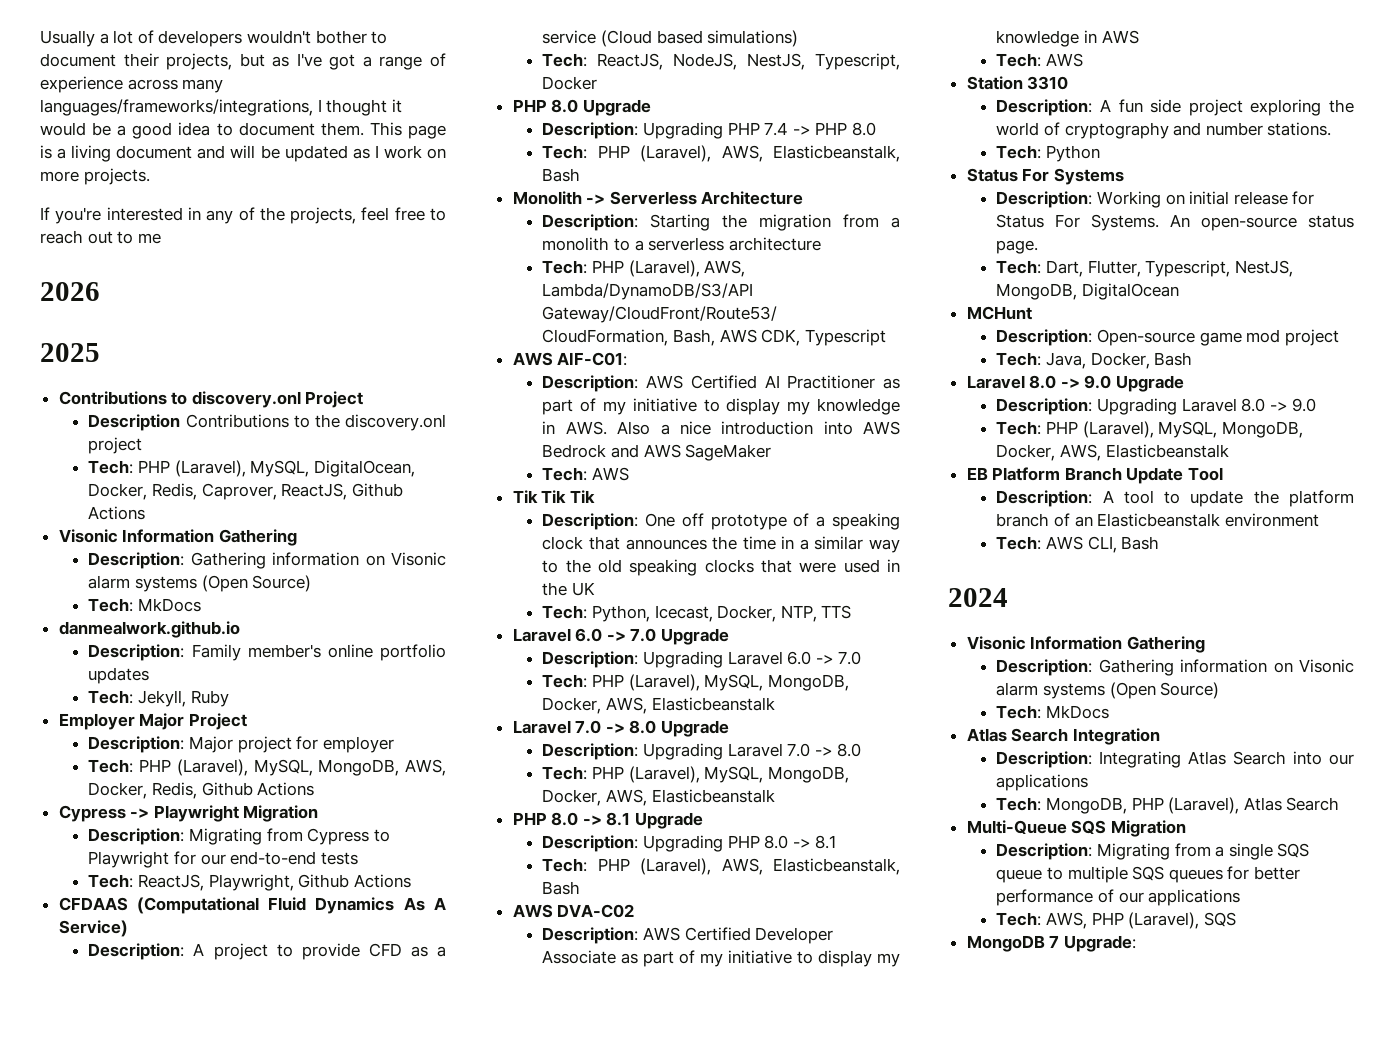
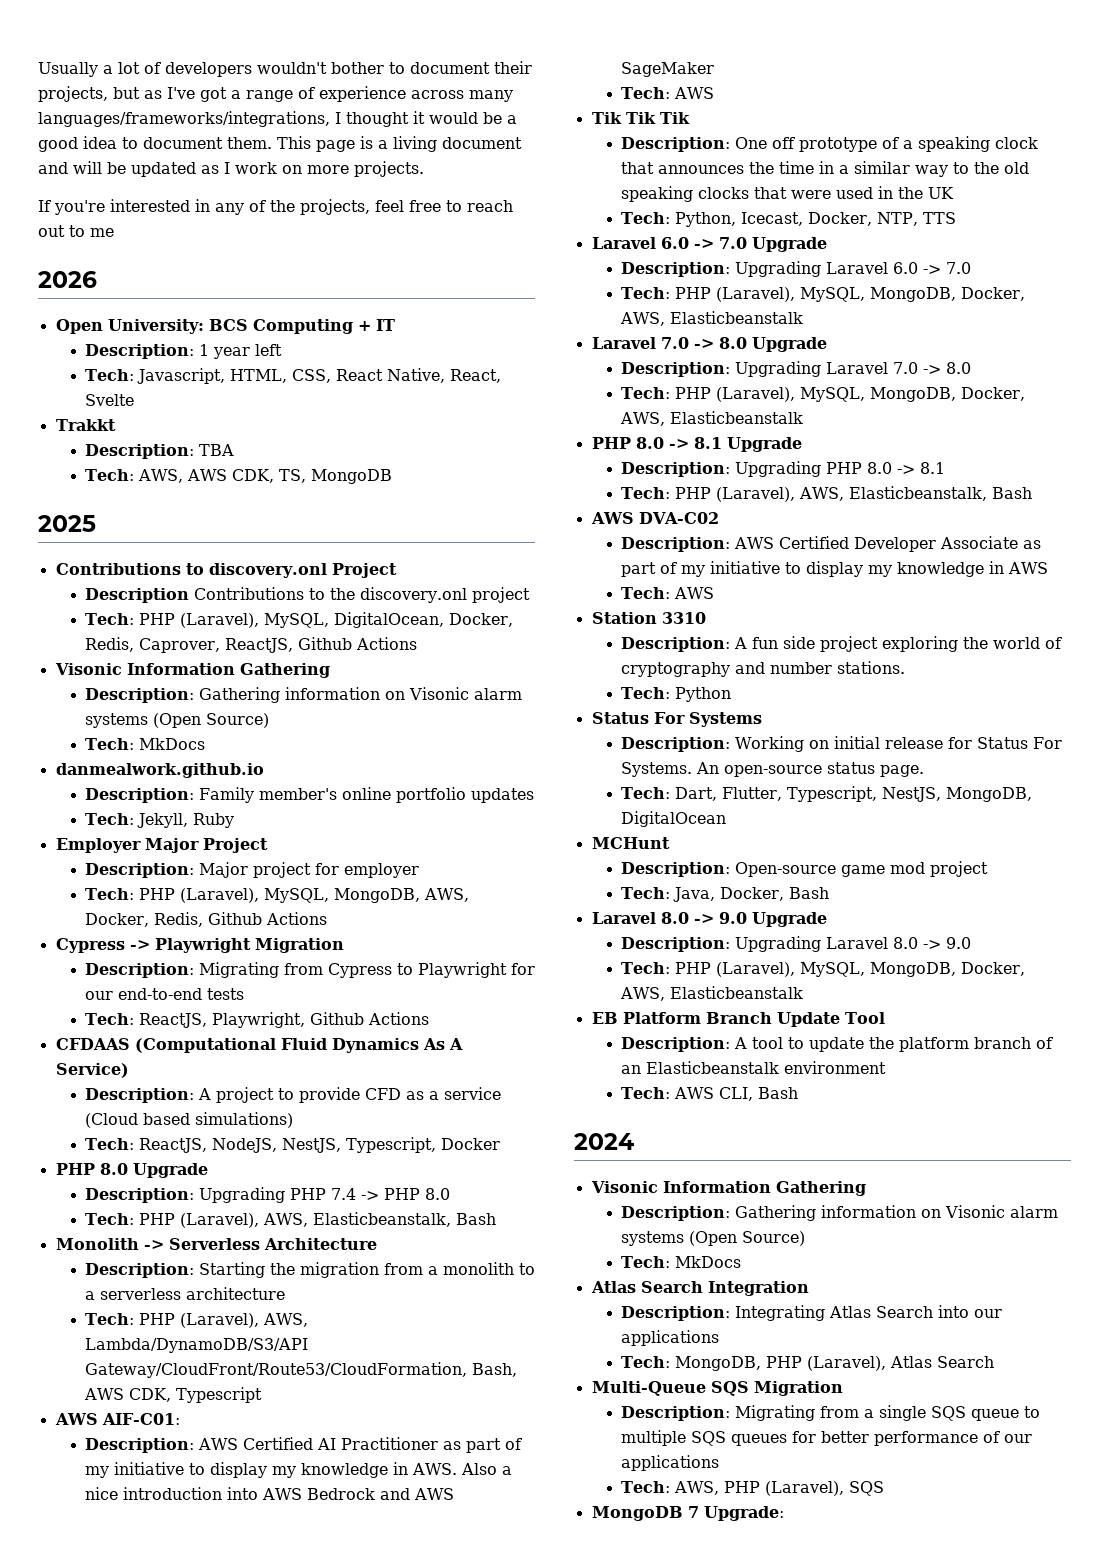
(100, 291) none -> [55,319,395,334] [84,344,282,359] [84,368,501,384] [84,394,134,406] [55,419,116,431] [84,444,234,459] [84,469,392,484] // Open University: BCS Computing + IT // Description: 1 year left // Tech: Javascript, HTML, CSS, React Native, React, Svelte // Trakkt // Description: TBA // Tech: AWS, AWS CDK, TS, MongoDB

